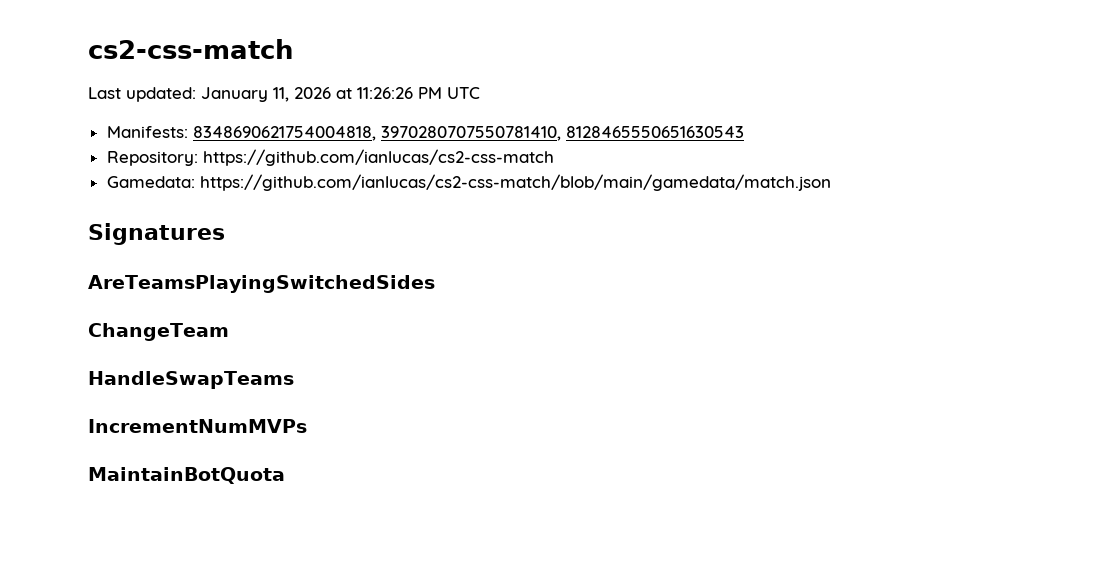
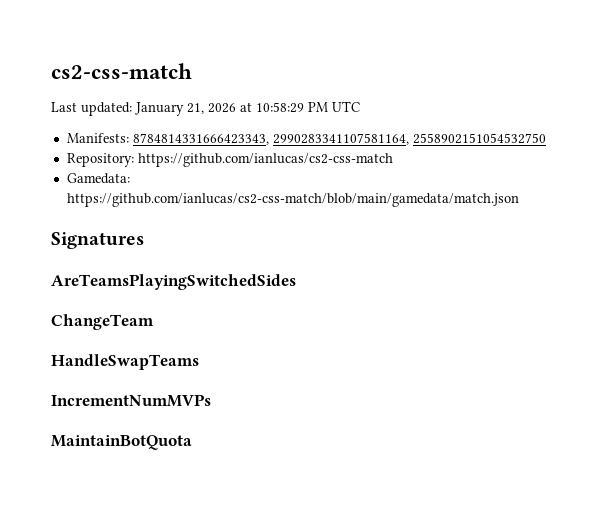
[273,87,289,102] 11, -> [187,103,204,114] 21,
[357,87,413,99] 11:26:26 -> [256,102,304,113] 10:58:29
[192,126,744,141] 8348690621754004818, 3970280707550781410, 8128465550651630543 -> [132,133,546,145] 8784814331666423343, 2990283341107581164, 2558902151054532750

